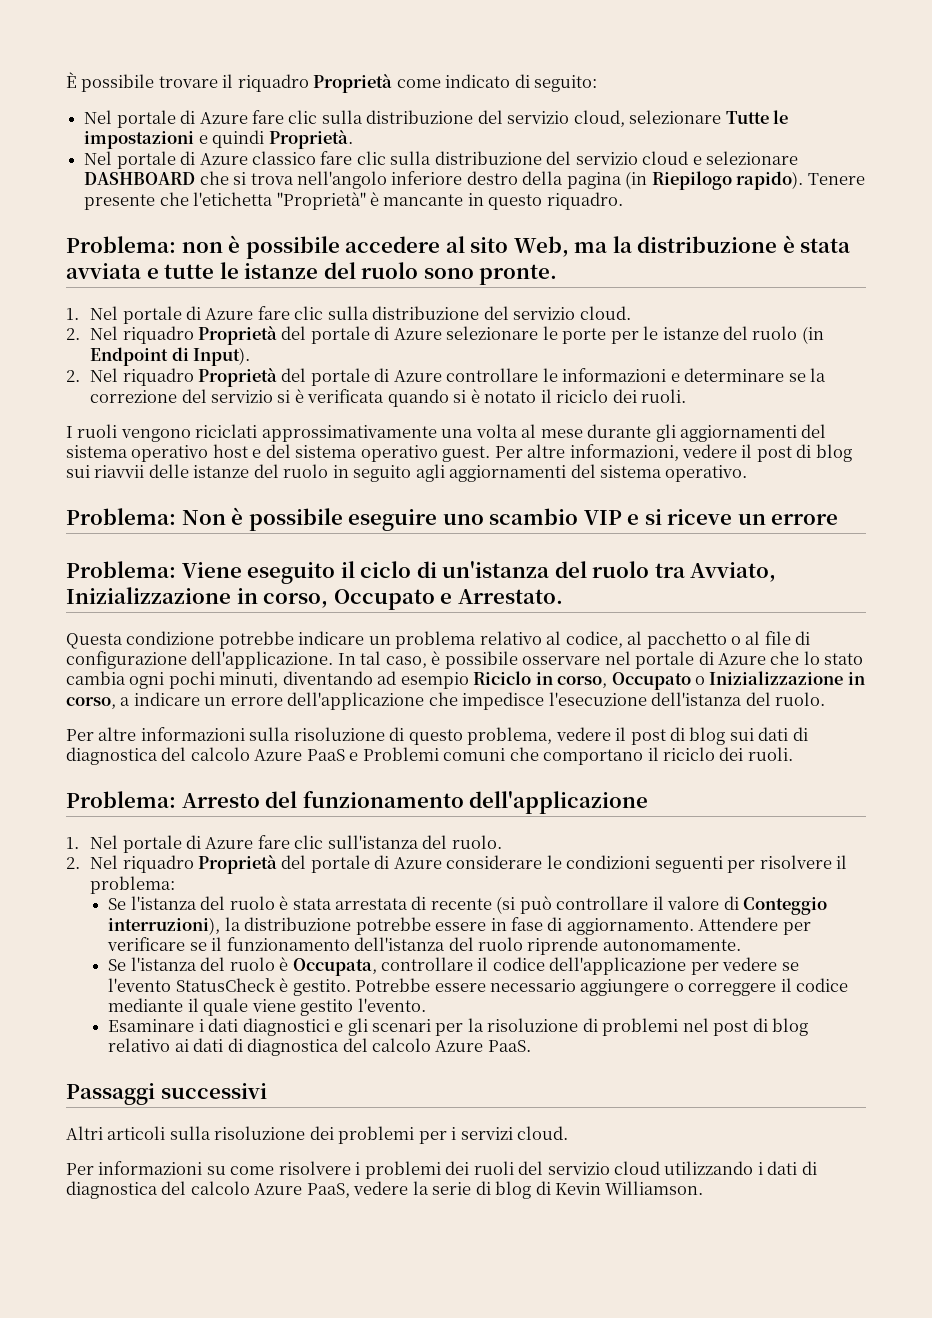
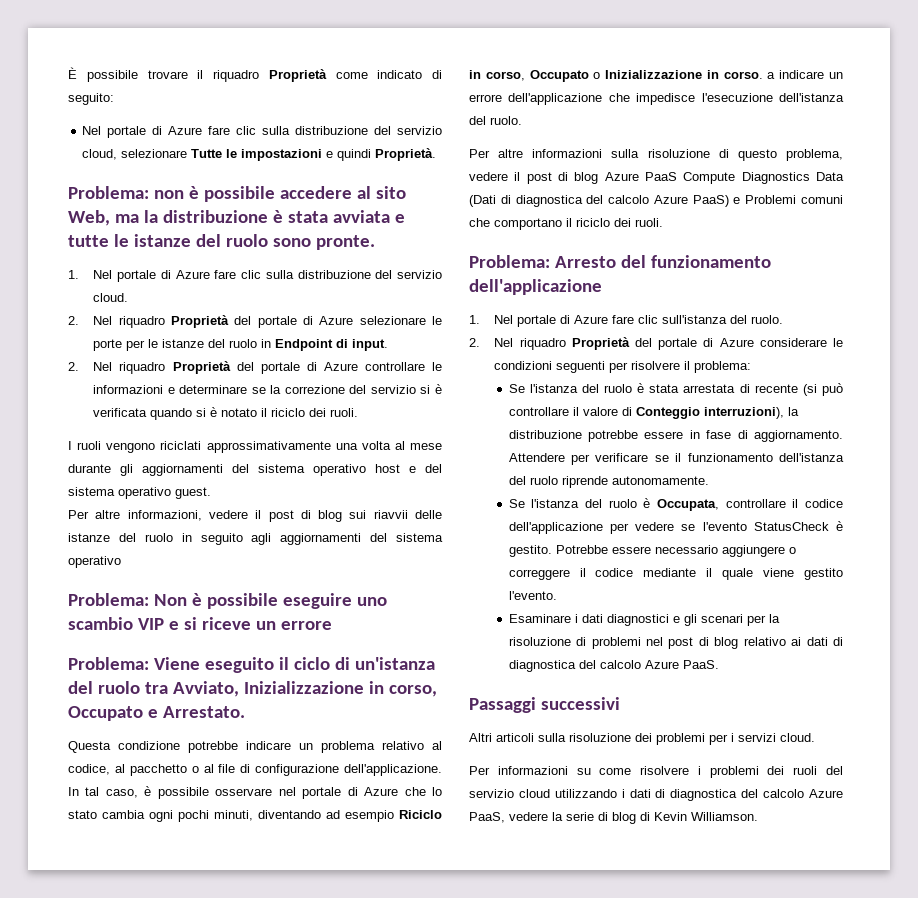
[84,151,799,169] [84,171,865,190] [84,192,623,210] // Nel portale di Azure classico fare clic sulla distribuzione del servizio cloud e selezionare DASHBOARD che si trova nell'angolo inferiore destro della pagina (in Riepilogo rapido). Tenere presente che l'etichetta "Proprietà" è mancante in questo riquadro. -> (437, 154) none
[801,326,824,344] (in -> [261,339,272,348] in
[192,347,250,366] Input). -> [352,339,389,351] input.
(491, 454) none -> (211, 493) //
[665,465,748,482] operativo. -> [68,556,121,568] operativo
[66,697,116,709] corso, -> [723,71,763,79] corso.
[729,727,808,741] [66,747,345,765] sui dati di diagnostica del calcolo Azure PaaS -> [604,172,844,184] [469,195,729,207] Azure PaaS Compute Diagnostics Data (Dati di diagnostica del calcolo Azure PaaS)

